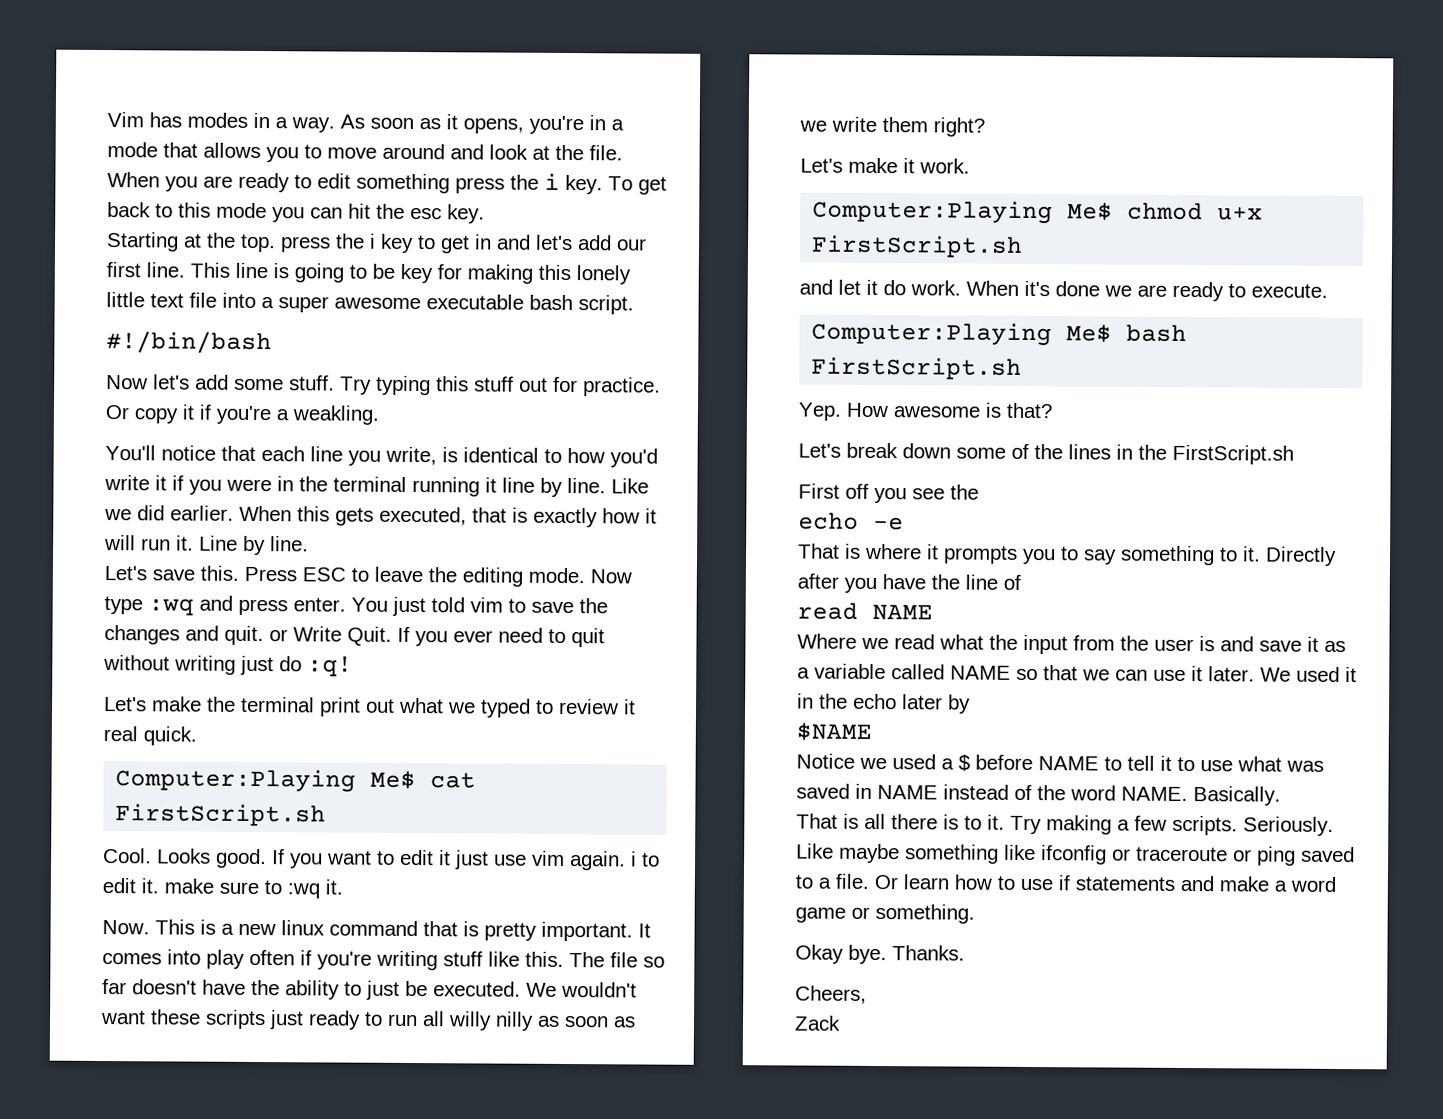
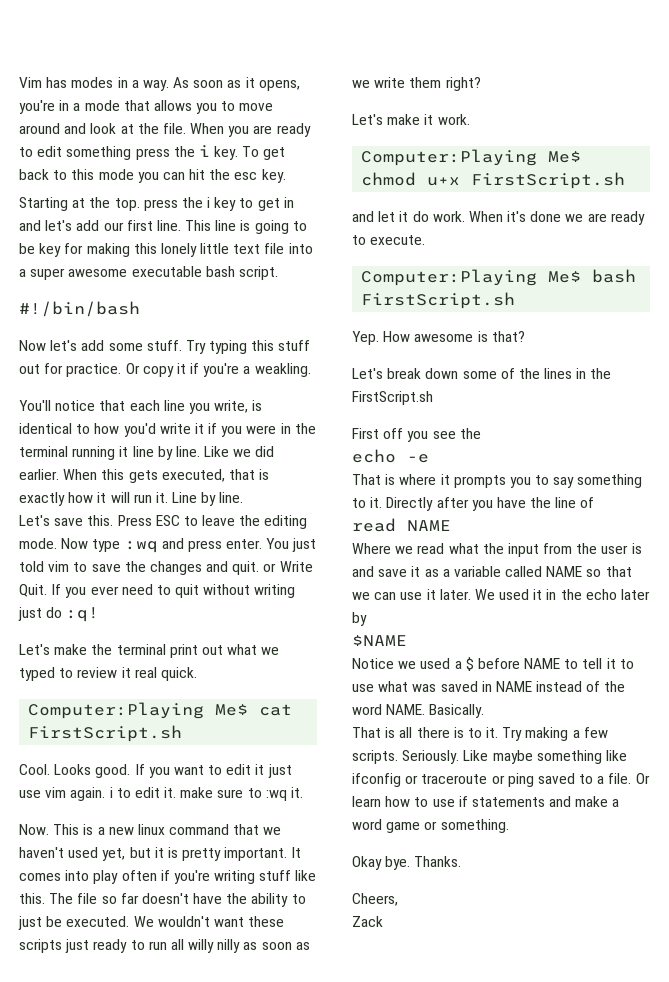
(458, 929) none -> [263,827,282,835] [19,847,164,861] we haven't used yet, but it

